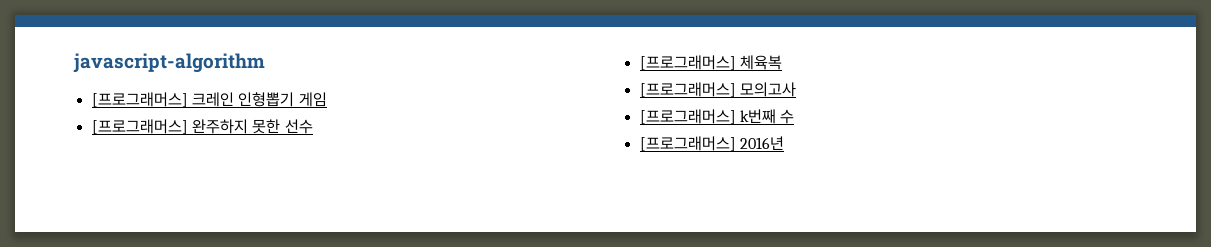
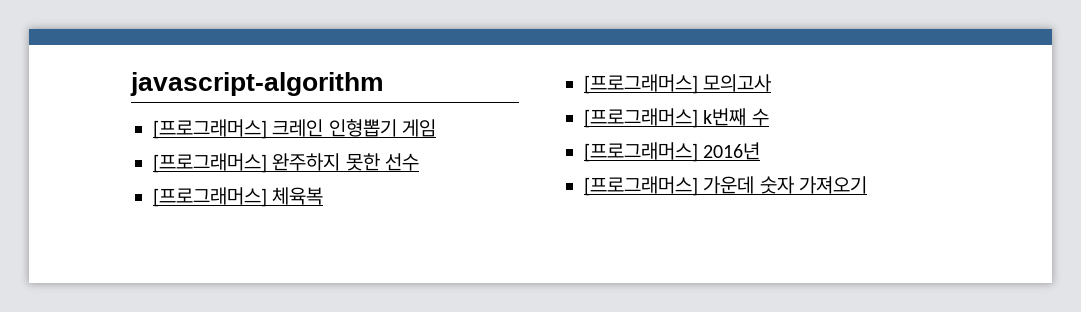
(784, 143) none -> [584,176,868,196] // [프로그래머스] 가운데 숫자 가져오기

